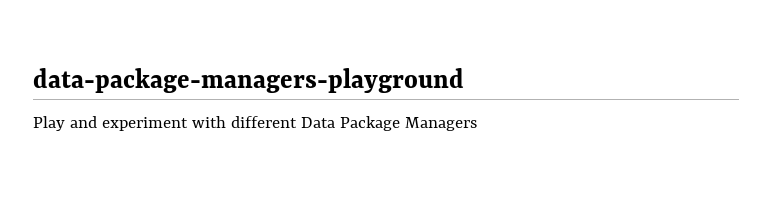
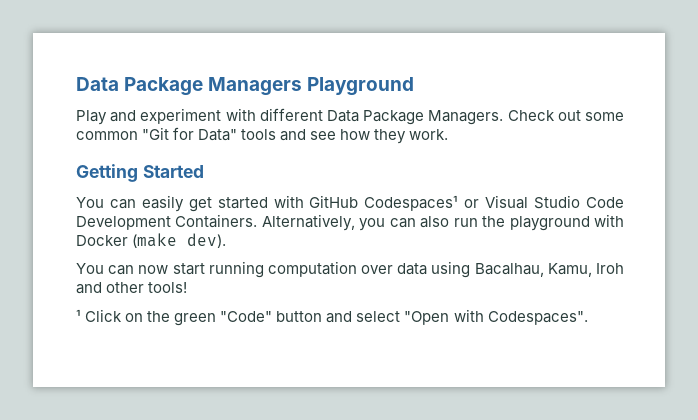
[33,68,464,93] data-package-managers-playground -> [76,77,415,96] Data Package Managers Playground
[404,117,477,131] Managers -> [428,110,624,125] [76,127,449,144] [76,164,204,182] [76,195,625,212] [76,214,625,231] [76,233,227,248] [76,261,624,278] [76,282,188,294] [76,309,588,326] Managers. Check out some common "Git for Data" tools and see how they work. // Getting Started // You can easily get started with GitHub Codespaces¹ or Visual Studio Code Development Containers. Alternatively, you can also run the playground with Docker (make dev). // You can now start running computation over data using Bacalhau, Kamu, Iroh and other tools! // ¹ Click on the green "Code" button and select "Open with Codespaces".

